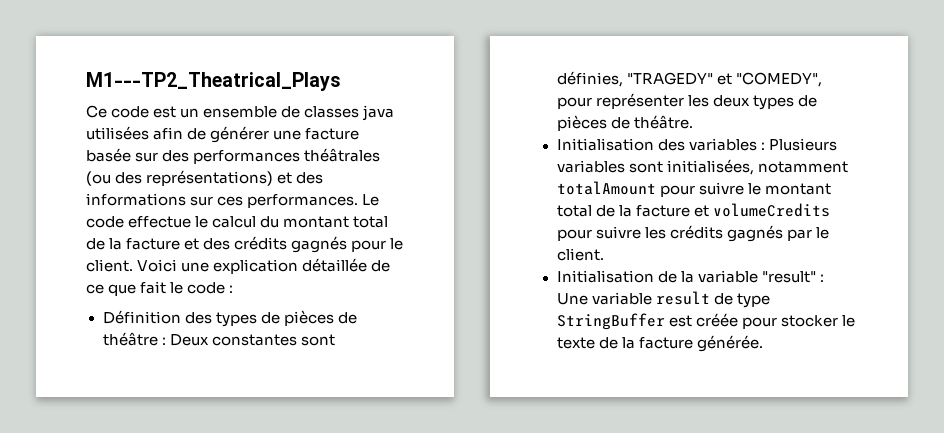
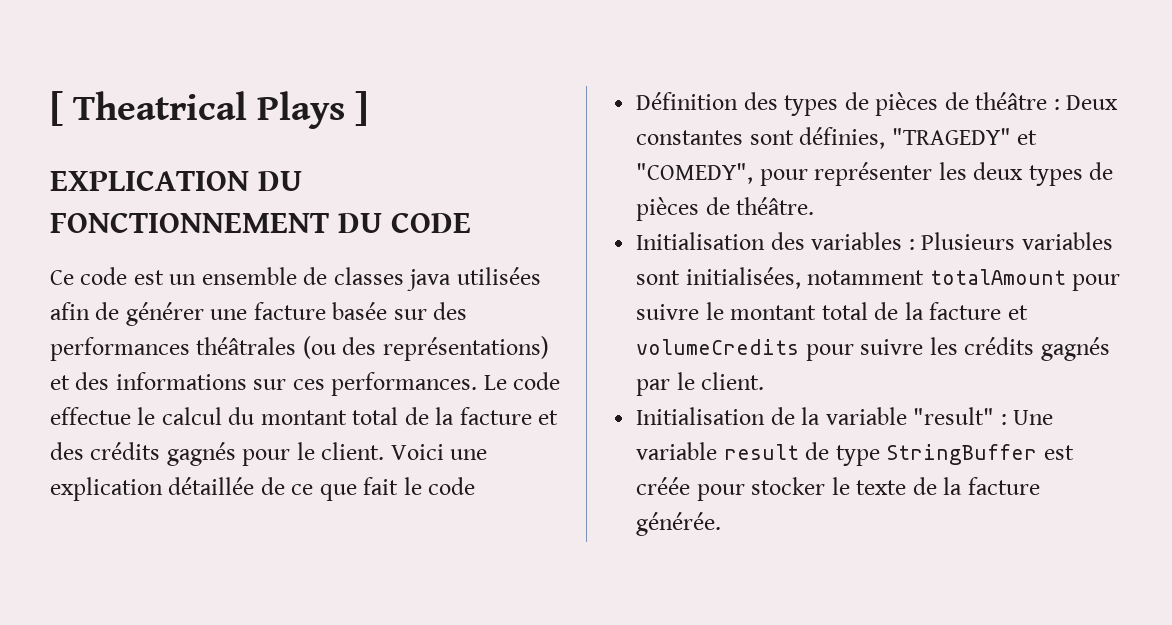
[86,72,340,91] M1---TP2_Theatrical_Plays -> [50,91,369,129] [50,170,302,191] [50,212,471,233] [ Theatrical Plays ] // EXPLICATION DU FONCTIONNEMENT DU CODE
[229,285,234,293] : -> (476, 486) none

